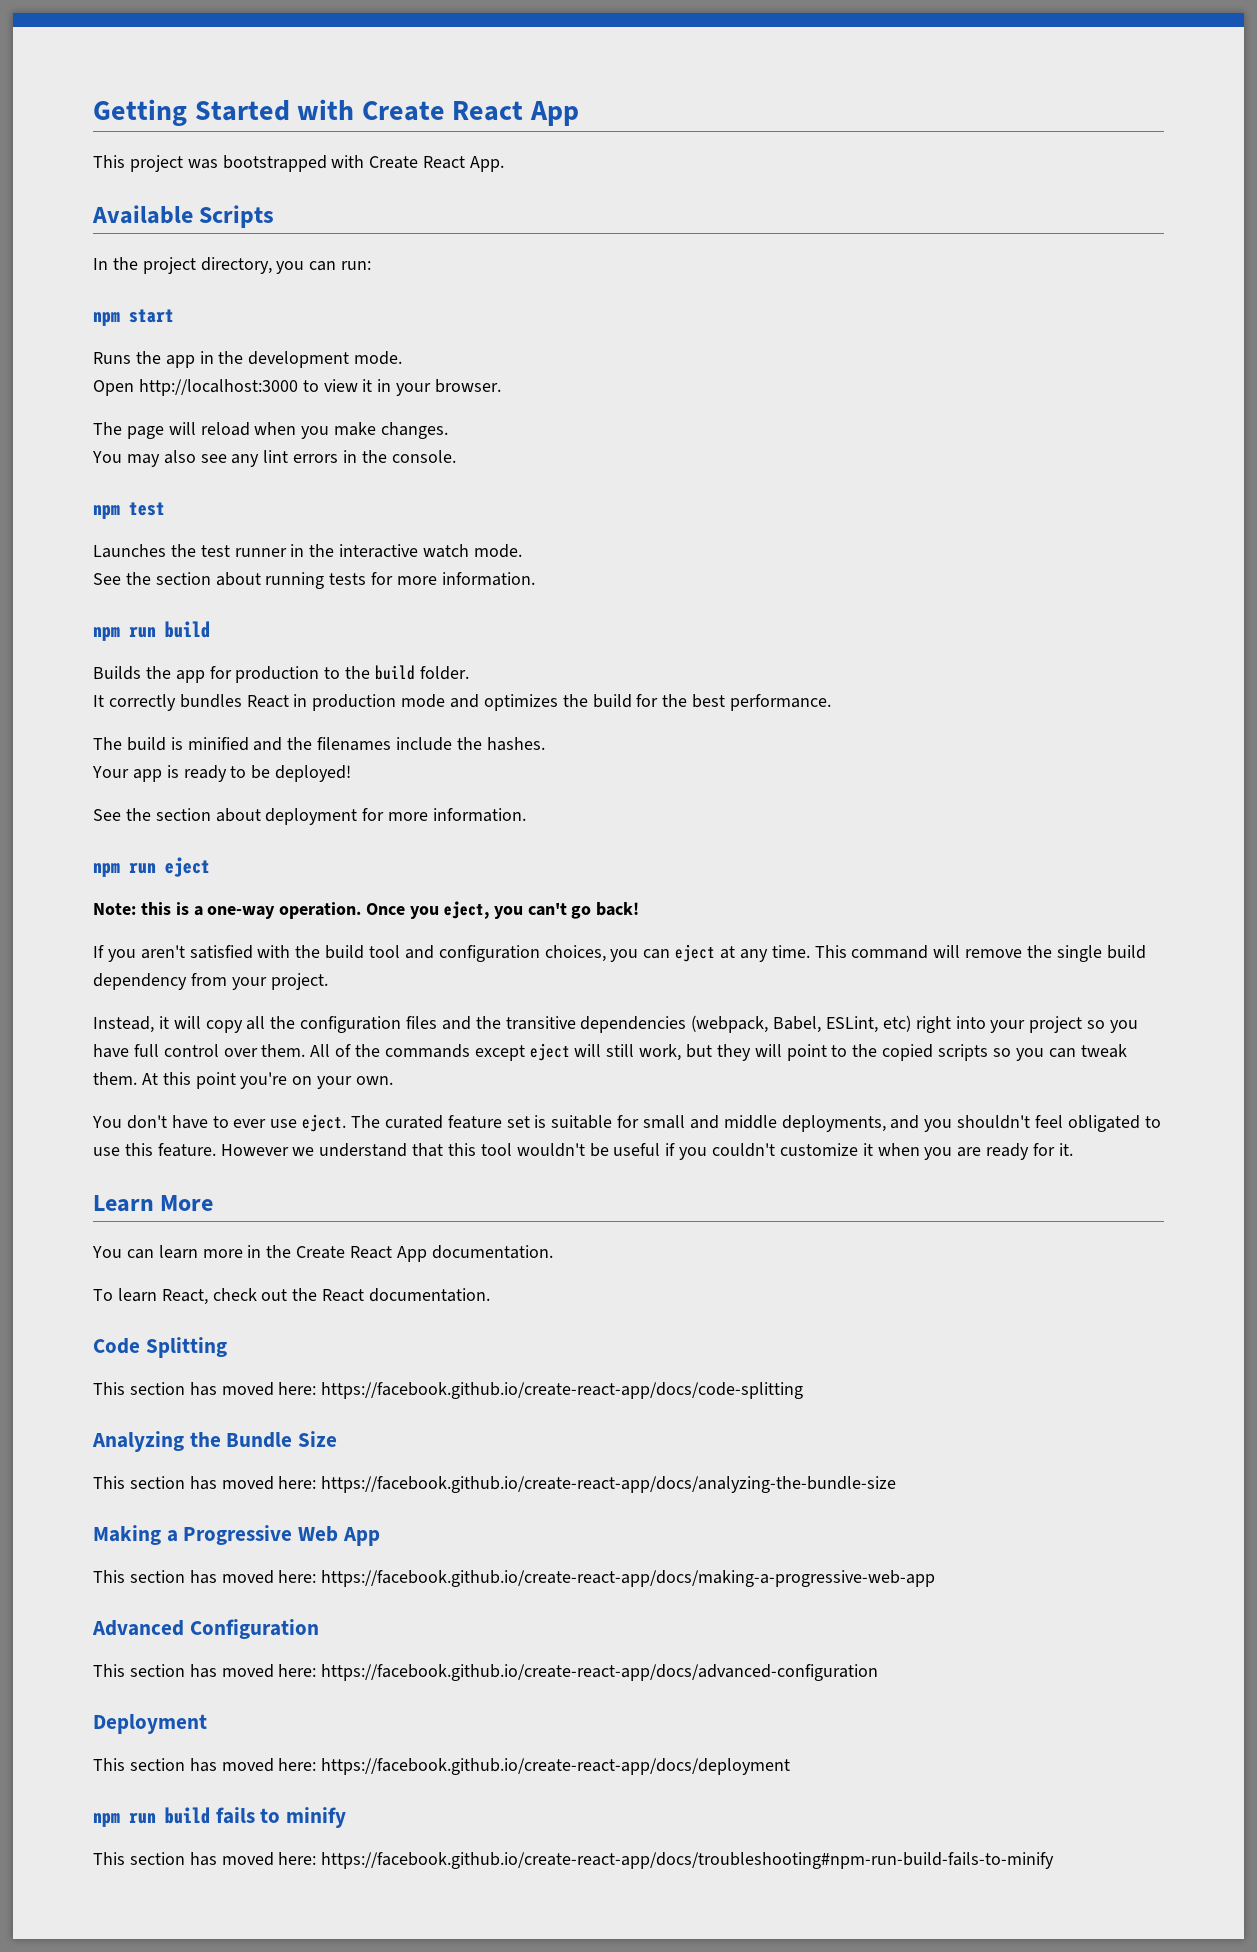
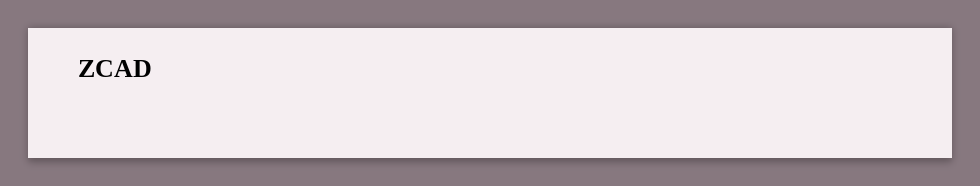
[93,99,579,126] [93,155,505,172] [92,205,275,228] [93,257,372,274] [93,309,174,326] [93,351,403,368] [93,379,502,396] [93,422,449,439] [92,450,456,467] [93,502,165,519] [93,544,522,558] [93,572,535,589] [93,621,210,641] [93,665,469,683] [93,694,832,711] [93,737,545,751] [92,765,352,782] [93,808,527,825] [93,857,210,877] [93,901,640,919] [93,944,1146,962] [93,973,328,990] [93,1015,1139,1033] [93,1043,1127,1061] [93,1072,394,1089] [92,1114,1161,1132] [93,1143,1073,1160] [93,1195,214,1212] [92,1245,553,1262] [93,1288,491,1305] [93,1337,227,1358] [93,1382,804,1399] [92,1431,338,1452] [93,1476,897,1493] [93,1525,380,1546] [93,1570,936,1587] [92,1619,319,1639] [93,1664,879,1681] [93,1714,207,1734] [93,1758,791,1775] [93,1807,347,1828] [93,1852,1055,1869] Getting Started with Create React App // This project was bootstrapped with Create React App. // Available Scripts // In the project directory, you can run: // npm start // Runs the app in the development mode. // Open http://localhost:3000 to view it in your browser. // The page will reload when you make changes. // You may also see any lint errors in the console. // npm test // Launches the test runner in the interactive watch mode. // See the section about running tests for more information. // npm run build // Builds the app for production to the build folder. // It correctly bundles React in production mode and optimizes the build for the best performance. // The build is minified and the filenames include the hashes. // Your app is ready to be deployed! // See the section about deployment for more information. // npm run eject // Note: this is a one-way operation. Once you eject, you can't go back! // If you aren't satisfied with the build tool and configuration choices, you can eject at any time. This command will remove the single build dependency from your project. // Instead, it will copy all the configuration files and the transitive dependencies (webpack, Babel, ESLint, etc) right into your project so you have full control over them. All of the commands except eject will still work, but they will point to the copied scripts so you can tweak them. At this point you're on your own. // You don't have to ever use eject. The curated feature set is suitable for small and middle deployments, and you shouldn't feel obligated to use this feature. However we understand that this tool wouldn't be useful if you couldn't customize it when you are ready for it. // Learn More // You can learn more in the Create React App documentation. // To learn React, check out the React documentation. // Code Splitting // This section has moved here: https://facebook.github.io/create-react-app/docs/code-splitting // Analyzing the Bundle Size // This section has moved here: https://facebook.github.io/create-react-app/docs/analyzing-the-bundle-size // Making a Progressive Web App // This section has moved here: https://facebook.github.io/create-react-app/docs/making-a-progressive-web-app // Advanced Configuration // This section has moved here: https://facebook.github.io/create-react-app/docs/advanced-configuration // Deployment // This section has moved here: https://facebook.github.io/create-react-app/docs/deployment // npm run build fails to minify // This section has moved here: https://facebook.github.io/create-react-app/docs/troubleshooting#npm-run-build-fails-to-minify -> [78,60,152,77] ZCAD

